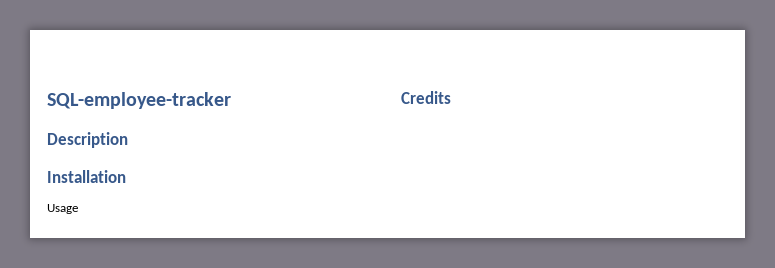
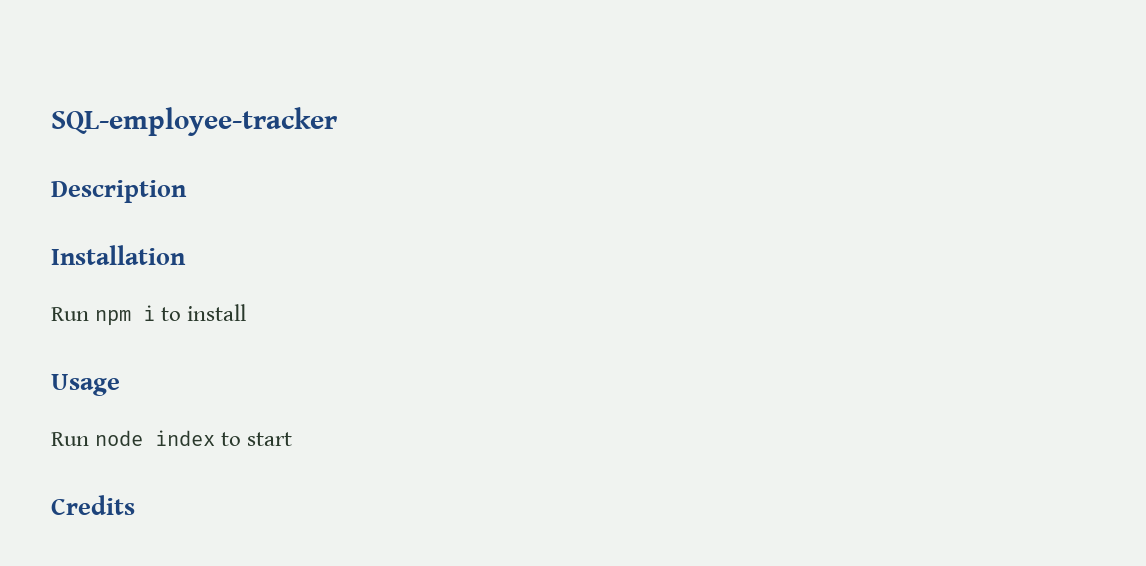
[47,204,78,214] Usage -> [51,304,247,326] [51,374,120,396] [51,430,293,446] Run npm i to install // Usage // Run node index to start

